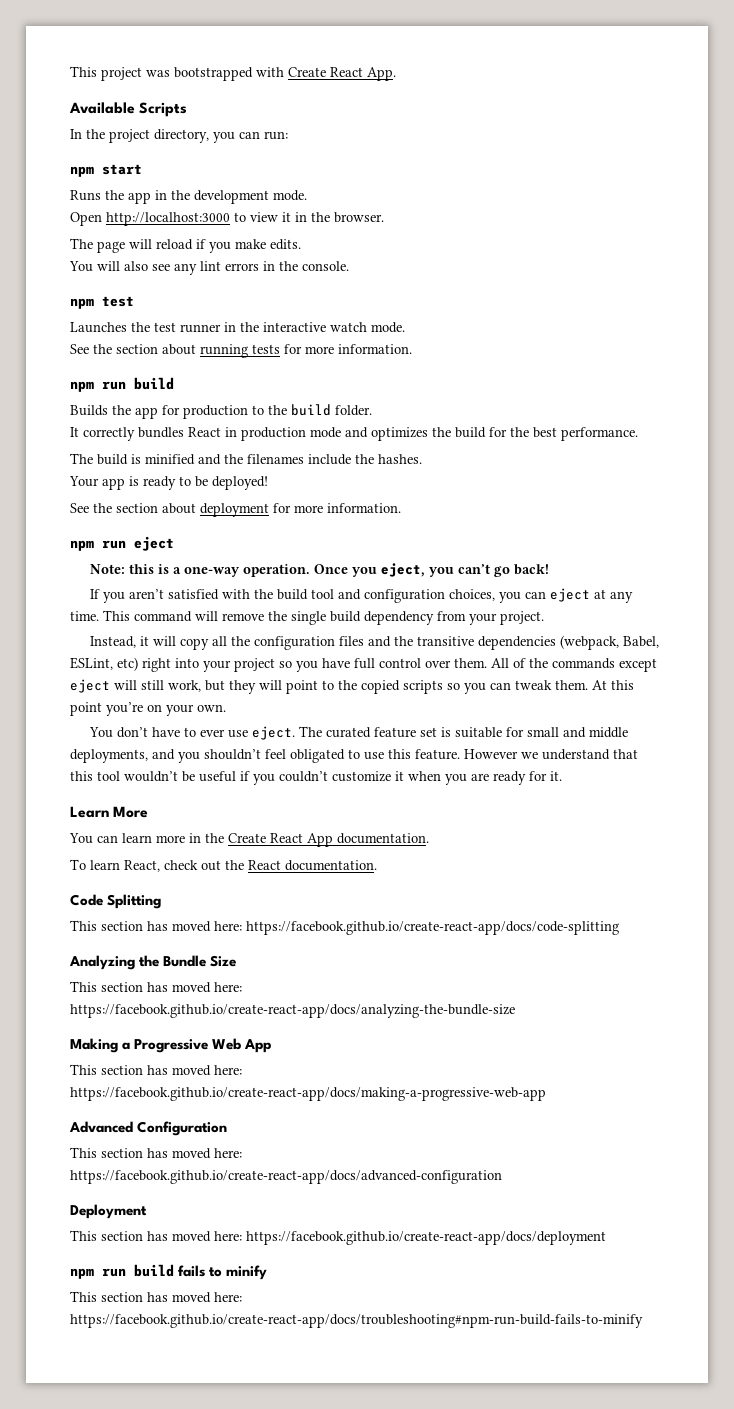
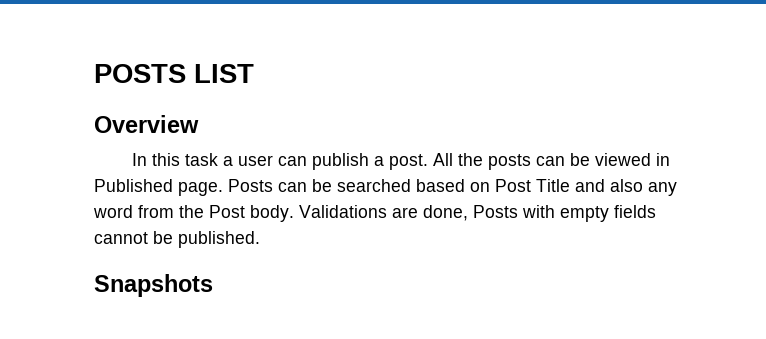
[70,66,396,81] [69,102,188,117] [70,129,288,143] [70,164,142,177] [70,190,307,204] [70,212,384,226] [70,238,301,253] [69,261,349,275] [70,296,134,309] [70,322,405,333] [70,344,412,358] [70,377,174,392] [70,404,372,419] [70,427,638,441] [70,453,422,465] [69,476,268,490] [70,503,401,517] [70,536,174,551] [90,563,550,577] [90,588,634,603] [70,610,544,625] [90,635,660,650] [70,657,657,672] [70,679,634,694] [70,702,226,716] [89,726,629,740] [70,749,638,763] [70,771,562,785] [70,806,149,818] [69,833,429,847] [70,859,377,872] [70,894,162,909] [70,920,619,935] [69,955,237,970] [70,981,242,993] [70,1004,515,1018] [70,1038,272,1053] [70,1064,242,1076] [70,1087,546,1101] [69,1121,228,1136] [70,1147,242,1159] [70,1170,502,1184] [70,1204,147,1219] [70,1230,606,1245] [70,1264,268,1280] [70,1291,242,1303] [70,1314,643,1328] This project was bootstrapped with Create React App. // Available Scripts // In the project directory, you can run: // npm start // Runs the app in the development mode. // Open http://localhost:3000 to view it in the browser. // The page will reload if you make edits. // You will also see any lint errors in the console. // npm test // Launches the test runner in the interactive watch mode. // See the section about running tests for more information. // npm run build // Builds the app for production to the build folder. // It correctly bundles React in production mode and optimizes the build for the best performance. // The build is minified and the filenames include the hashes. // Your app is ready to be deployed! // See the section about deployment for more information. // npm run eject // Note: this is a one-way operation. Once you eject, you can’t go back! // If you aren’t satisfied with the build tool and configuration choices, you can eject at any time. This command will remove the single build dependency from your project. // Instead, it will copy all the configuration files and the transitive dependencies (webpack, Babel, ESLint, etc) right into your project so you have full control over them. All of the commands except eject will still work, but they will point to the copied scripts so you can tweak them. At this point you’re on your own. // You don’t have to ever use eject. The curated feature set is suitable for small and middle deployments, and you shouldn’t feel obligated to use this feature. However we understand that this tool wouldn’t be useful if you couldn’t customize it when you are ready for it. // Learn More // You can learn more in the Create React App documentation. // To learn React, check out the React documentation. // Code Splitting // This section has moved here: https://facebook.github.io/create-react-app/docs/code-splitting // Analyzing the Bundle Size // This section has moved here: https://facebook.github.io/create-react-app/docs/analyzing-the-bundle-size // Making a Progressive Web App // This section has moved here: https://facebook.github.io/create-react-app/docs/making-a-progressive-web-app // Advanced Configuration // This section has moved here: https://facebook.github.io/create-react-app/docs/advanced-configuration // Deployment // This section has moved here: https://facebook.github.io/create-react-app/docs/deployment // npm run build fails to minify // This section has moved here: https://facebook.github.io/create-react-app/docs/troubleshooting#npm-run-build-fails-to-minify -> [94,64,254,83] [94,115,199,133] [132,153,671,170] [94,179,677,196] [93,205,656,222] [94,231,260,248] [94,274,213,297] POSTS LIST // Overview // In this task a user can publish a post. All the posts can be viewed in Published page. Posts can be searched based on Post Title and also any word from the Post body. Validations are done, Posts with empty fields cannot be published. // Snapshots

